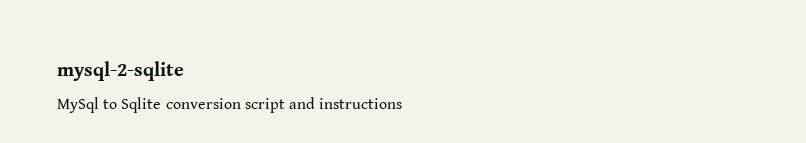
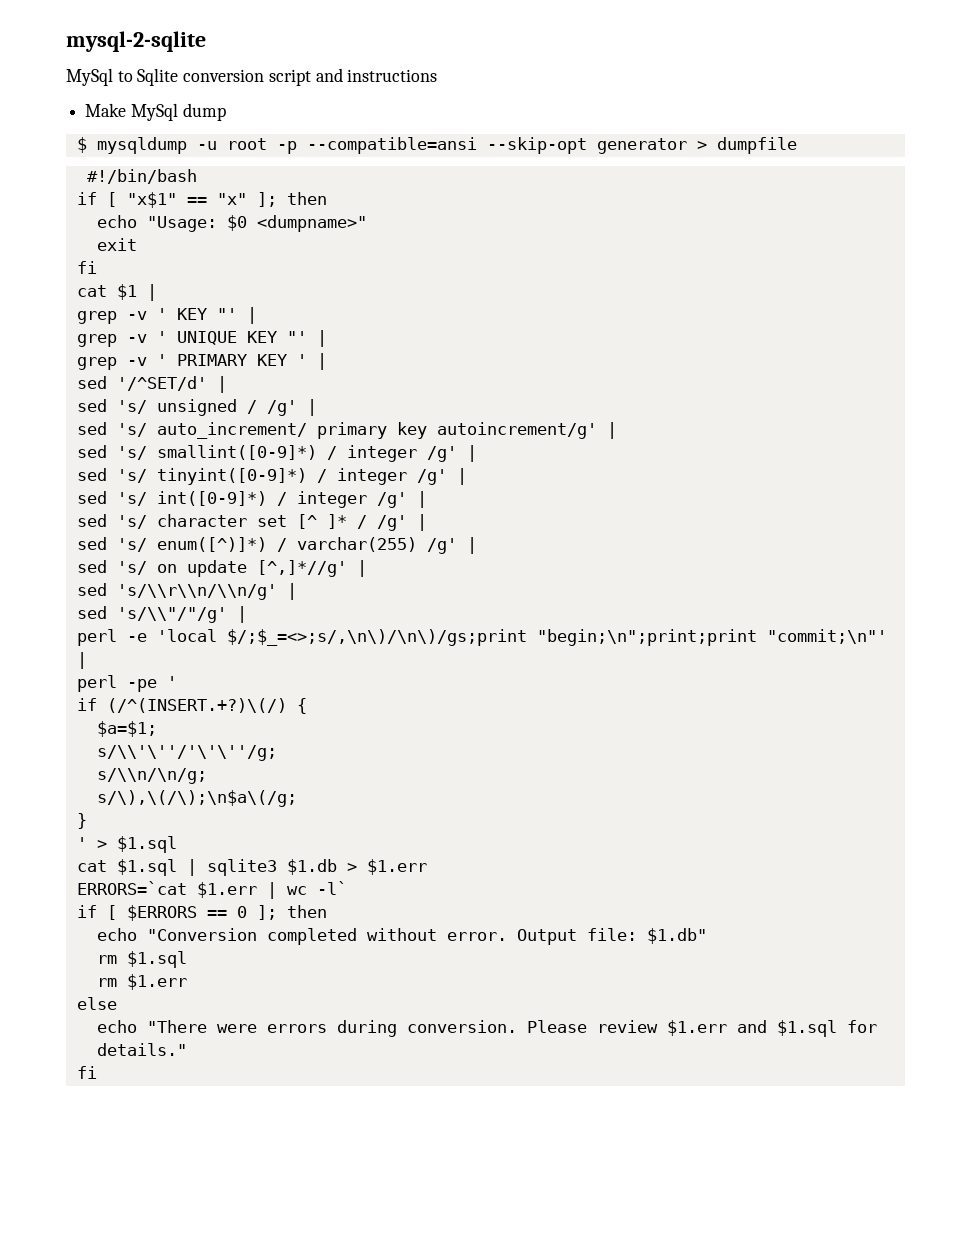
(403, 103) none -> [85,103,226,121] [76,137,797,154] [86,169,197,184] [76,192,327,208] [96,215,367,232] [96,238,137,251] [76,261,97,274] [76,284,157,301] [76,307,257,324] [76,330,327,347] [76,353,327,370] [76,376,227,393] [76,399,317,416] [76,422,617,439] [76,445,477,462] [76,468,467,485] [76,491,427,508] [76,514,427,531] [76,537,477,554] [76,560,367,577] [76,583,297,600] [76,606,247,623] [76,629,887,646] [76,652,87,669] [76,675,177,692] [76,698,307,714] [96,721,157,737] [96,745,277,761] [96,768,207,784] [96,790,297,807] [76,813,87,829] [76,836,177,853] [76,859,427,876] [76,881,347,899] [76,905,327,921] [96,928,707,945] [96,951,187,968] [96,974,187,990] [76,997,117,1010] [96,1020,877,1037] [96,1043,187,1056] [76,1066,97,1079] // Make MySql dump // $ mysqldump -u root -p --compatible=ansi --skip-opt generator > dumpfile // #!/bin/bash // if [ "x$1" == "x" ]; then // echo "Usage: $0 <dumpname>" // exit // fi // cat $1 | // grep -v ' KEY "' | // grep -v ' UNIQUE KEY "' | // grep -v ' PRIMARY KEY ' | // sed '/^SET/d' | // sed 's/ unsigned / /g' | // sed 's/ auto_increment/ primary key autoincrement/g' | // sed 's/ smallint([0-9]*) / integer /g' | // sed 's/ tinyint([0-9]*) / integer /g' | // sed 's/ int([0-9]*) / integer /g' | // sed 's/ character set [^ ]* / /g' | // sed 's/ enum([^)]*) / varchar(255) /g' | // sed 's/ on update [^,]*//g' | // sed 's/\\r\\n/\\n/g' | // sed 's/\\"/"/g' | // perl -e 'local $/;$_=<>;s/,\n\)/\n\)/gs;print "begin;\n";print;print "commit;\n"' | // perl -pe ' // if (/^(INSERT.+?)\(/) { // $a=$1; // s/\\'\''/'\'\''/g; // s/\\n/\n/g; // s/\),\(/\);\n$a\(/g; // } // ' > $1.sql // cat $1.sql | sqlite3 $1.db > $1.err // ERRORS=`cat $1.err | wc -l` // if [ $ERRORS == 0 ]; then // echo "Conversion completed without error. Output file: $1.db" // rm $1.sql // rm $1.err // else // echo "There were errors during conversion. Please review $1.err and $1.sql for details." // fi

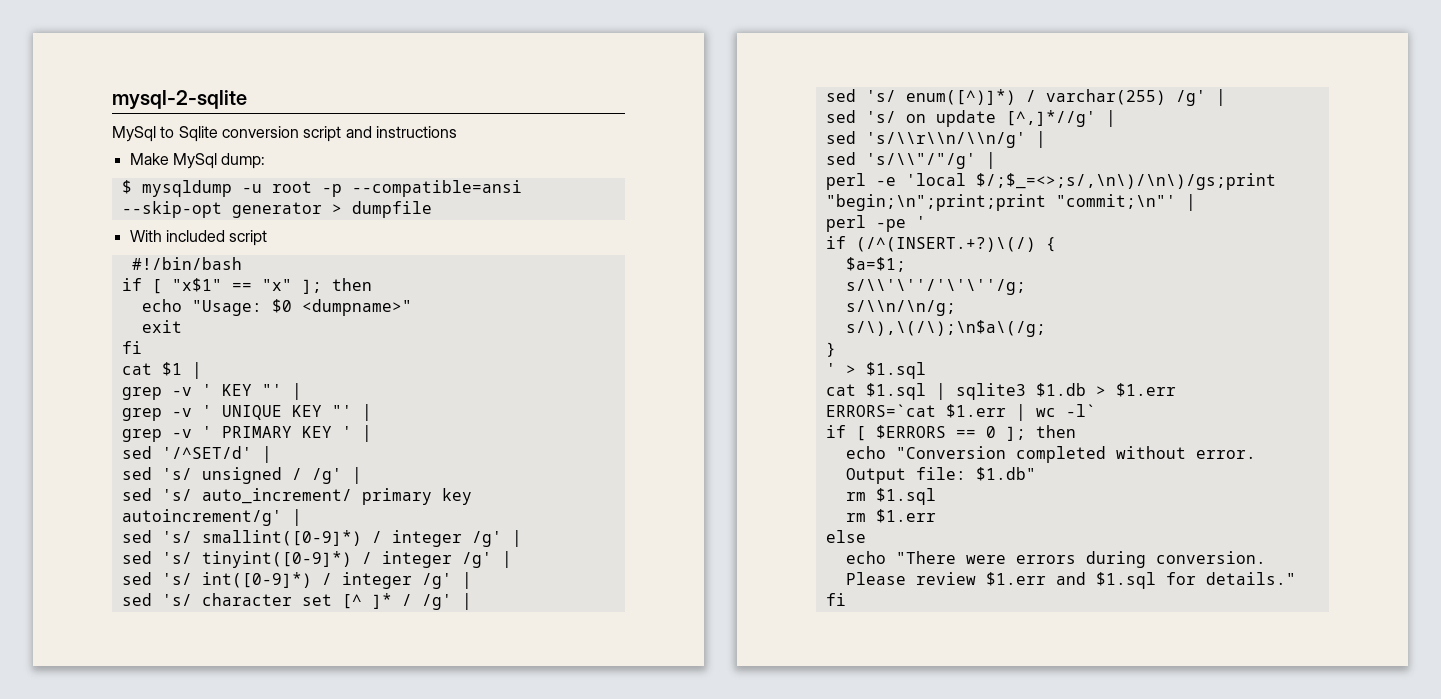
[182,103,226,121] dump -> [221,153,266,169] dump:
(797, 145) none -> [129,230,268,246] // With included script

